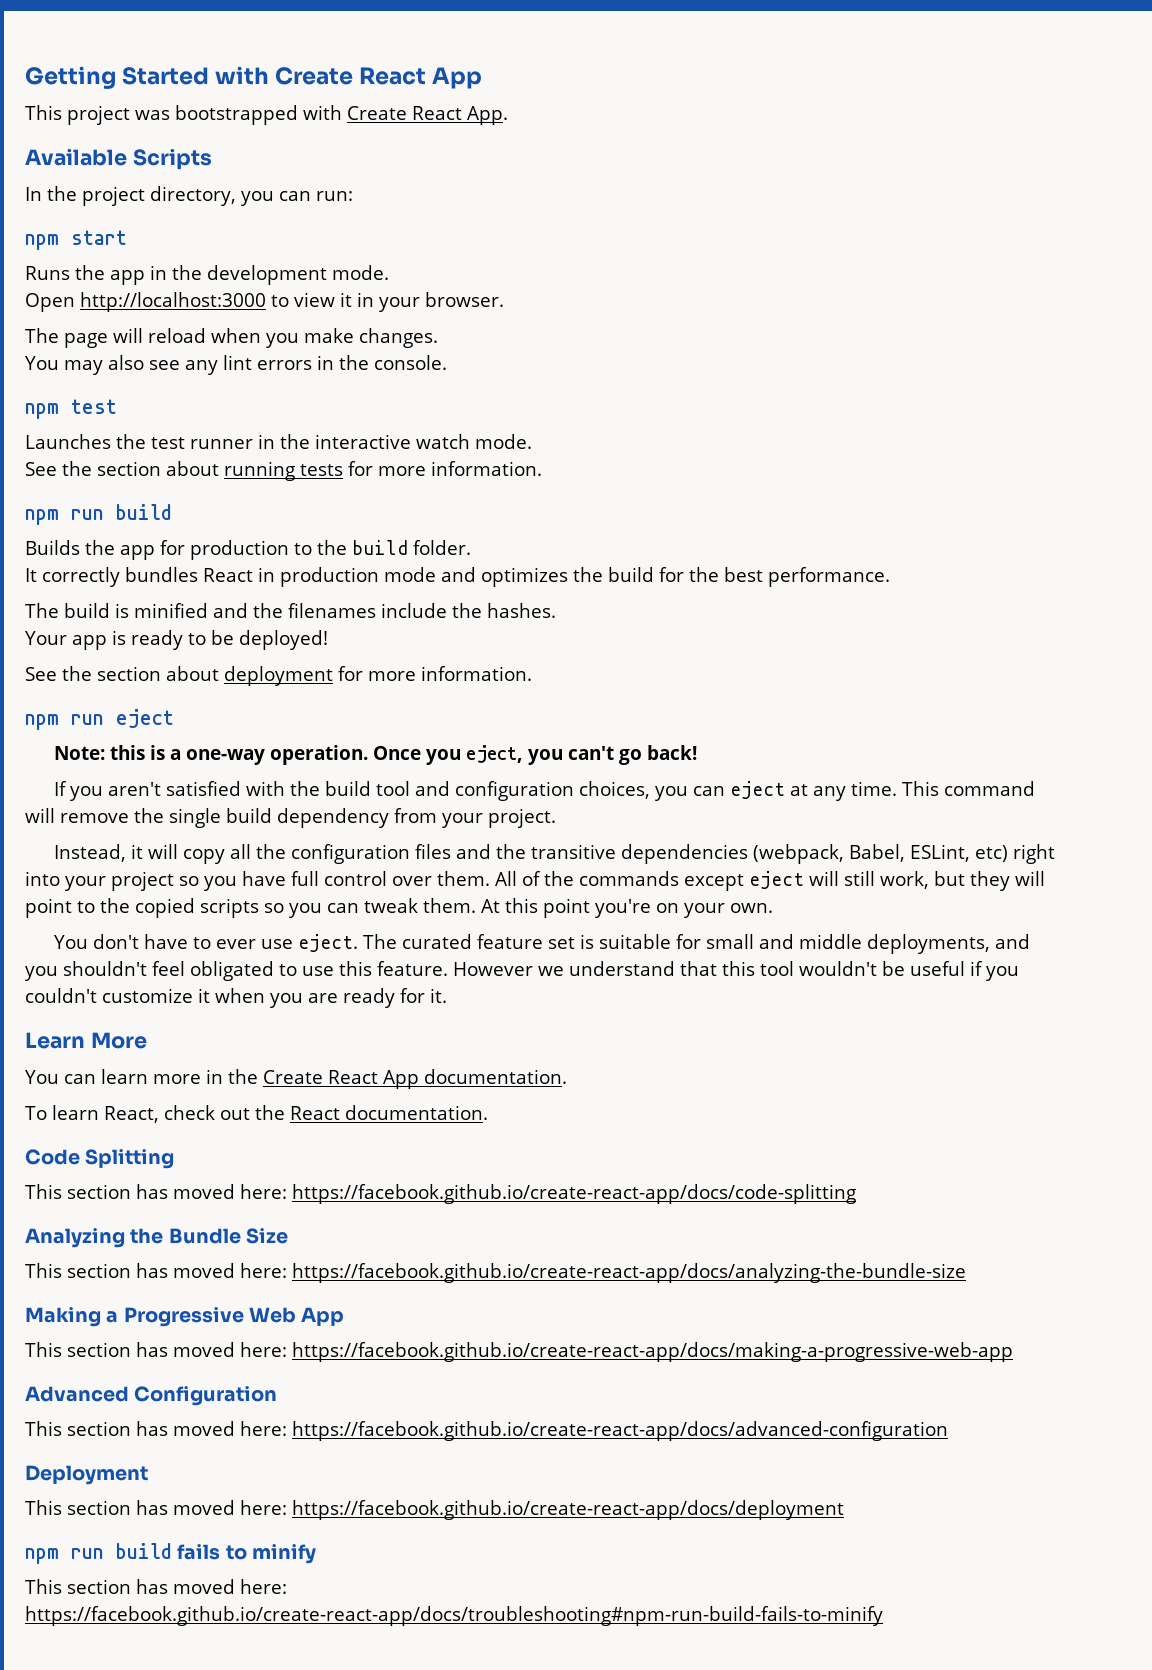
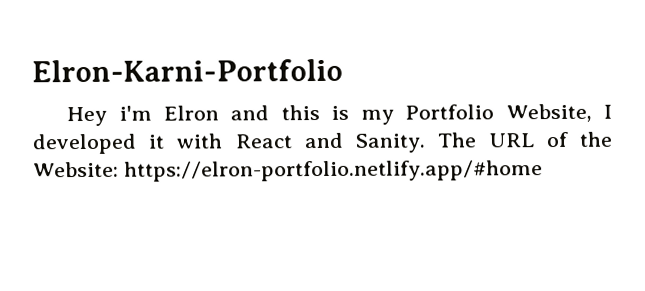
[25,66,483,89] [25,105,508,125] [25,148,212,170] [25,186,353,206] [25,230,127,250] [25,265,389,285] [25,292,504,312] [25,328,438,348] [25,355,447,375] [25,399,117,419] [25,434,532,449] [25,461,542,481] [25,504,172,525] [25,540,471,560] [25,567,890,587] [25,603,556,618] [25,630,328,650] [25,666,532,686] [25,709,174,730] [53,745,697,765] [53,781,1035,801] [25,808,556,828] [53,844,1055,864] [25,871,1045,891] [25,898,773,918] [53,934,1030,954] [25,961,1019,981] [25,988,447,1008] [25,1032,147,1049] [25,1069,567,1089] [25,1105,488,1123] [25,1149,175,1169] [25,1184,856,1204] [25,1228,288,1248] [25,1263,966,1283] [25,1307,345,1327] [25,1342,1013,1362] [25,1386,278,1406] [25,1421,948,1441] [25,1465,148,1485] [25,1500,844,1520] [25,1543,316,1564] [25,1579,287,1594] [25,1606,883,1626] Getting Started with Create React App // This project was bootstrapped with Create React App. // Available Scripts // In the project directory, you can run: // npm start // Runs the app in the development mode. // Open http://localhost:3000 to view it in your browser. // The page will reload when you make changes. // You may also see any lint errors in the console. // npm test // Launches the test runner in the interactive watch mode. // See the section about running tests for more information. // npm run build // Builds the app for production to the build folder. // It correctly bundles React in production mode and optimizes the build for the best performance. // The build is minified and the filenames include the hashes. // Your app is ready to be deployed! // See the section about deployment for more information. // npm run eject // Note: this is a one-way operation. Once you eject, you can't go back! // If you aren't satisfied with the build tool and configuration choices, you can eject at any time. This command will remove the single build dependency from your project. // Instead, it will copy all the configuration files and the transitive dependencies (webpack, Babel, ESLint, etc) right into your project so you have full control over them. All of the commands except eject will still work, but they will point to the copied scripts so you can tweak them. At this point you're on your own. // You don't have to ever use eject. The curated feature set is suitable for small and middle deployments, and you shouldn't feel obligated to use this feature. However we understand that this tool wouldn't be useful if you couldn't customize it when you are ready for it. // Learn More // You can learn more in the Create React App documentation. // To learn React, check out the React documentation. // Code Splitting // This section has moved here: https://facebook.github.io/create-react-app/docs/code-splitting // Analyzing the Bundle Size // This section has moved here: https://facebook.github.io/create-react-app/docs/analyzing-the-bundle-size // Making a Progressive Web App // This section has moved here: https://facebook.github.io/create-react-app/docs/making-a-progressive-web-app // Advanced Configuration // This section has moved here: https://facebook.github.io/create-react-app/docs/advanced-configuration // Deployment // This section has moved here: https://facebook.github.io/create-react-app/docs/deployment // npm run build fails to minify // This section has moved here: https://facebook.github.io/create-react-app/docs/troubleshooting#npm-run-build-fails-to-minify -> [32,58,343,83] [66,103,612,127] [32,131,613,155] [33,160,543,182] Elron-Karni-Portfolio // Hey i'm Elron and this is my Portfolio Website, I developed it with React and Sanity. The URL of the Website: https://elron-portfolio.netlify.app/#home

